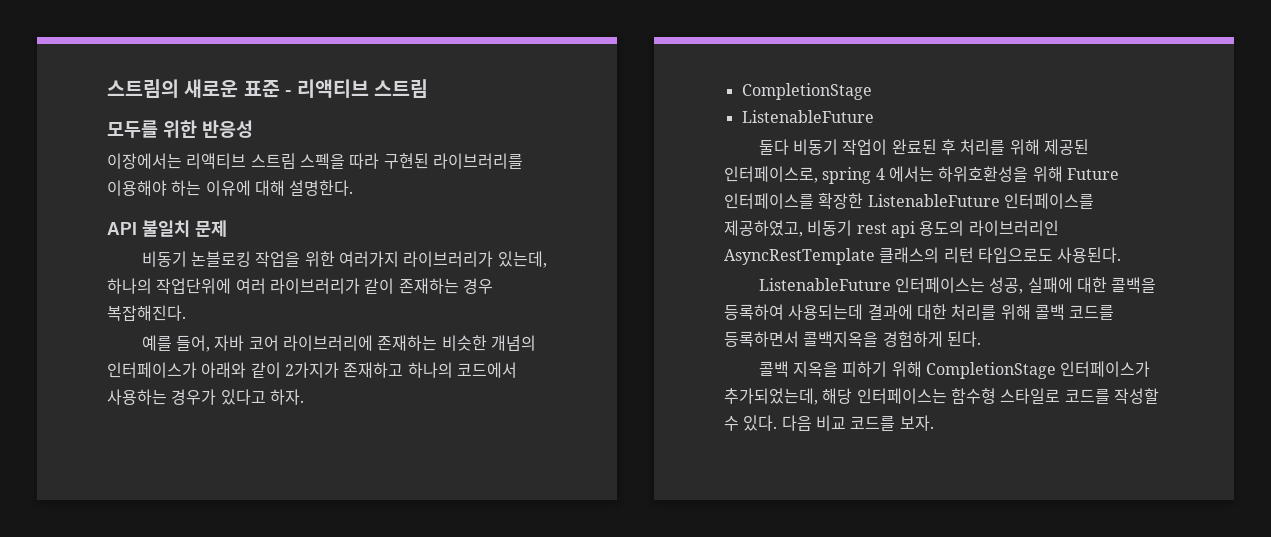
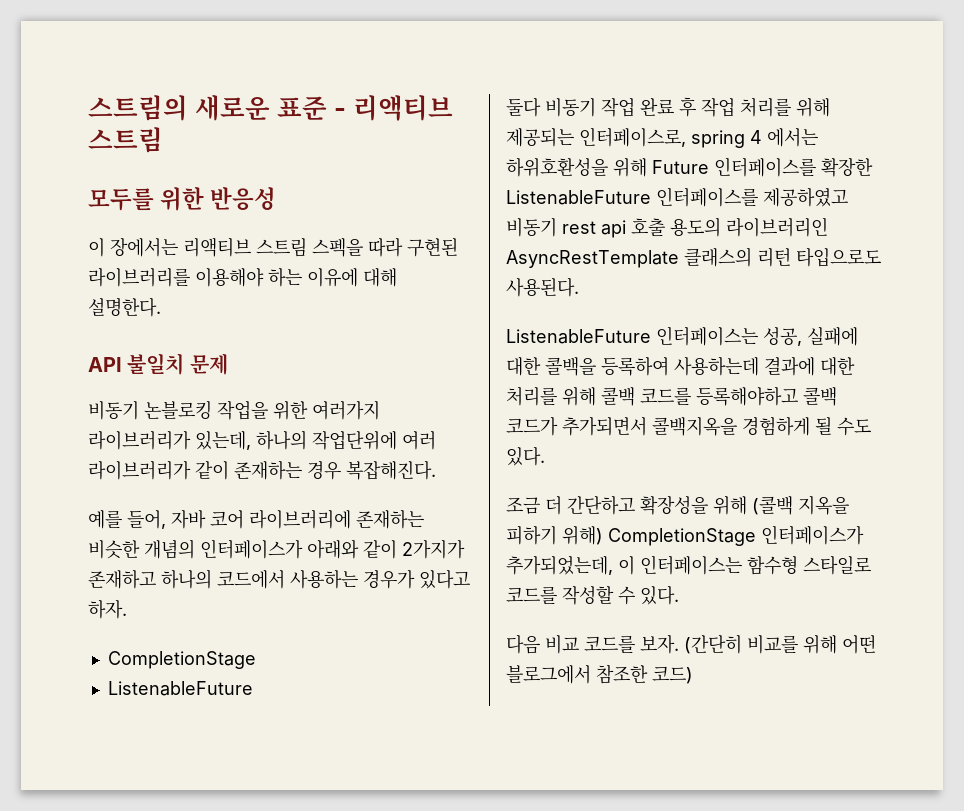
[107,153,182,169] 이장에서는 -> [88,238,178,257] 이 장에서는
[842,139,1090,155] 작업이 완료된 후 처리를 위해 제공된 -> [601,97,830,117] [506,128,574,147] 작업 완료 후 작업 처리를 위해 제공되는
[724,220,803,237] 제공하였고, -> [763,188,848,207] 제공하였고
(915, 229) none -> [631,218,665,237] 호출
[788,304,864,320] 사용되는데 -> [674,357,759,376] 사용하는데
[724,331,981,347] [758,361,789,377] 등록하면서 콜백지옥을 경험하게 된다. // 콜백 -> [696,387,837,406] [506,416,871,436] [506,446,545,466] [506,496,793,515] 등록해야하고 콜백 코드가 추가되면서 콜백지옥을 경험하게 될 수도 있다. // 조금 더 간단하고 확장성을 위해 (콜백
[891,361,922,377] 위해 -> [562,526,603,545] 위해)
[822,388,853,404] 해당 -> [618,556,635,575] 이
(778, 423) none -> (679, 595) //
(934, 423) none -> [684,634,876,654] [506,664,693,684] (간단히 비교를 위해 어떤 블로그에서 참조한 코드)

